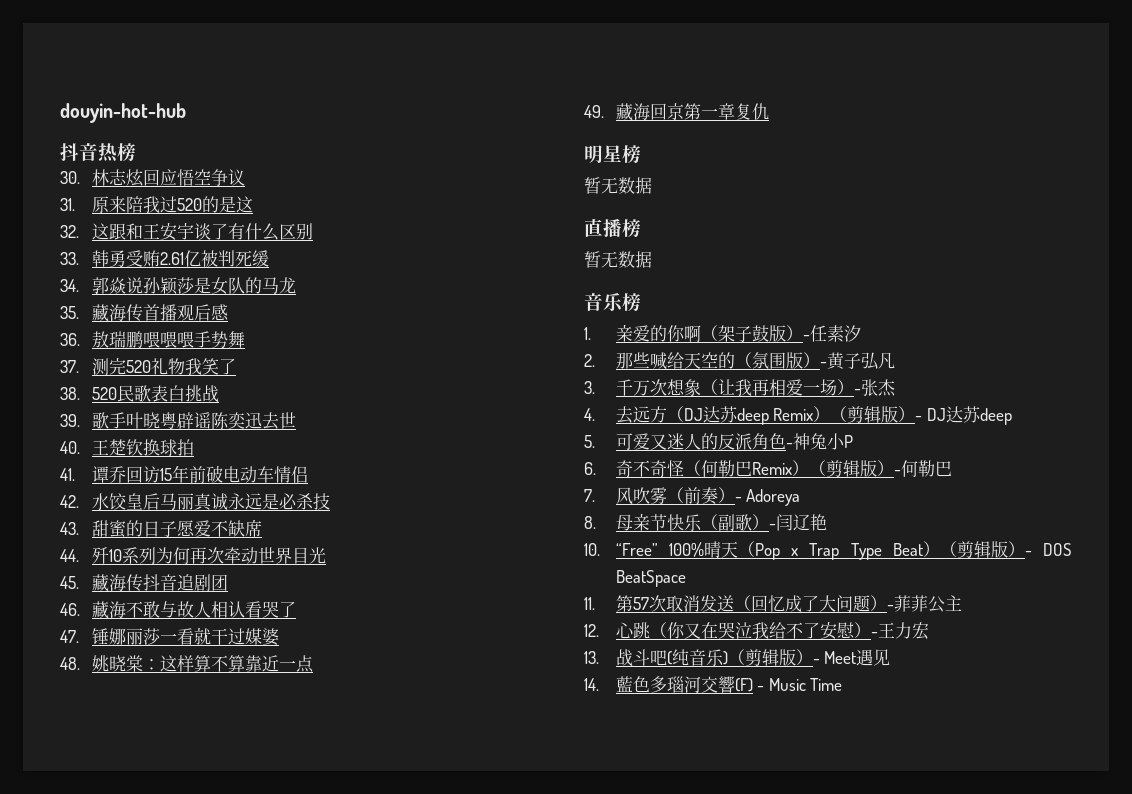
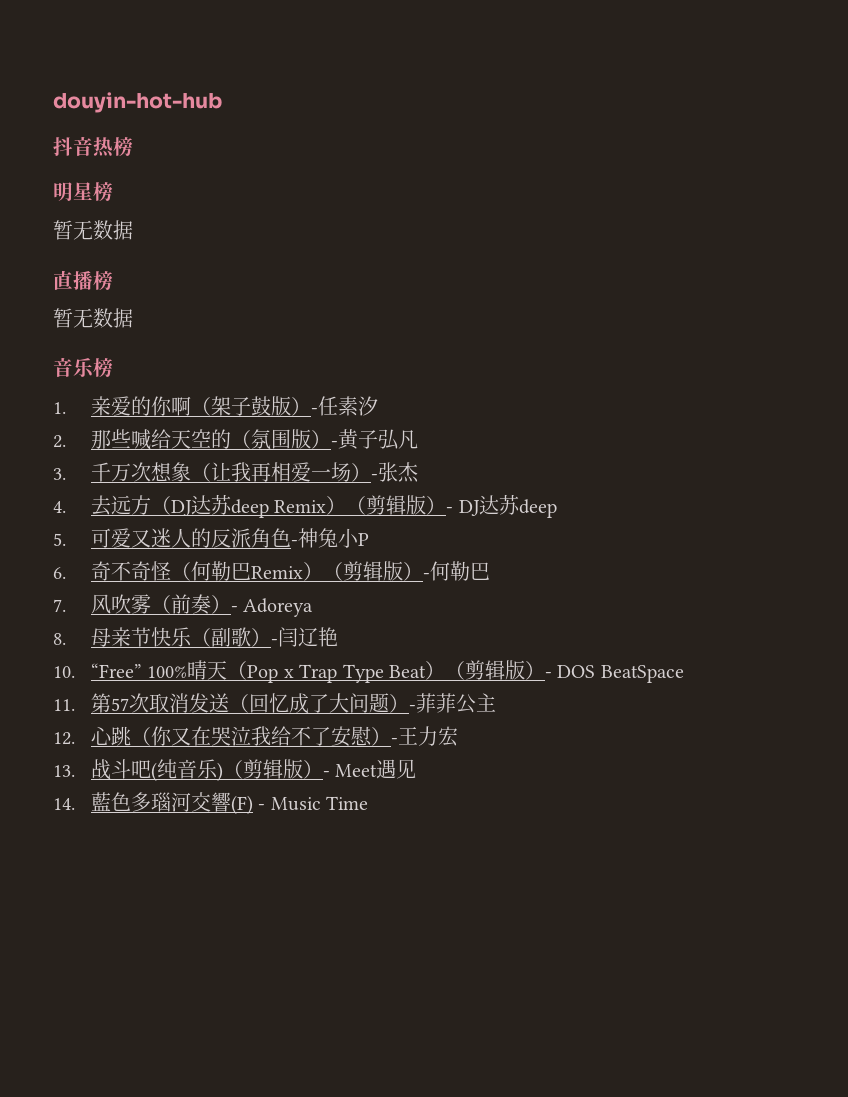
[60,169,245,187] [60,196,253,213] [60,223,313,241] [60,250,269,268] [60,277,296,295] [60,304,229,322] [60,331,245,348] [60,358,236,375] [60,385,219,403] [60,412,296,430] [60,439,194,456] [60,465,308,483] [60,493,330,511] [60,519,262,538] [60,547,326,564] [60,574,228,592] [60,601,296,619] [60,627,279,646] [60,655,314,673] [584,103,769,121] // 30.林志炫回应悟空争议 // 31.原来陪我过520的是这 // 32.这跟和王安宇谈了有什么区别 // 33.韩勇受贿2.61亿被判死缓 // 34.郭焱说孙颖莎是女队的马龙 // 35.藏海传首播观后感 // 36.敖瑞鹏喂喂喂手势舞 // 37.测完520礼物我笑了 // 38. 520民歌表白挑战 // 39.歌手叶晓粤辟谣陈奕迅去世 // 40.王楚钦换球拍 // 41.谭乔回访15年前破电动车情侣 // 42.水饺皇后马丽真诚永远是必杀技 // 43.甜蜜的日子愿爱不缺席 // 44.歼10系列为何再次牵动世界目光 // 45.藏海传抖音追剧团 // 46.藏海不敢与故人相认看哭了 // 47.锤娜丽莎一看就干过媒婆 // 48.姚晓棠：这样算不算靠近一点 // 49.藏海回京第一章复仇 -> (133, 147) none

